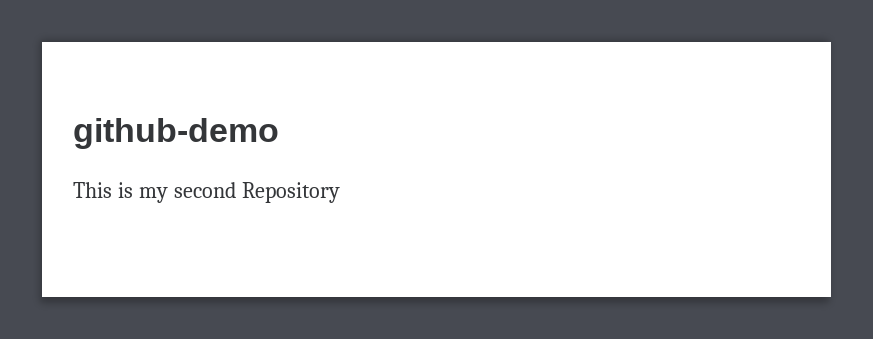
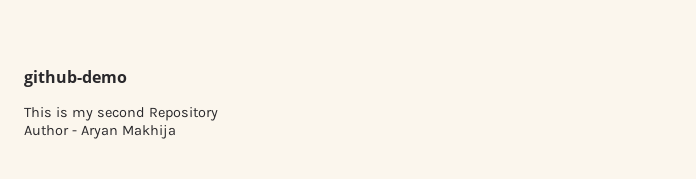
(340, 192) none -> [24,125,176,139] // Author - Aryan Makhija

